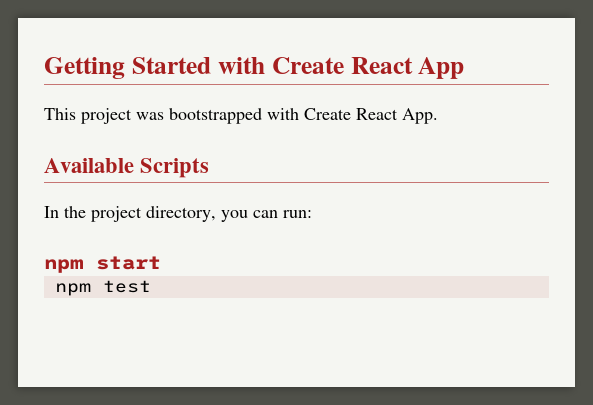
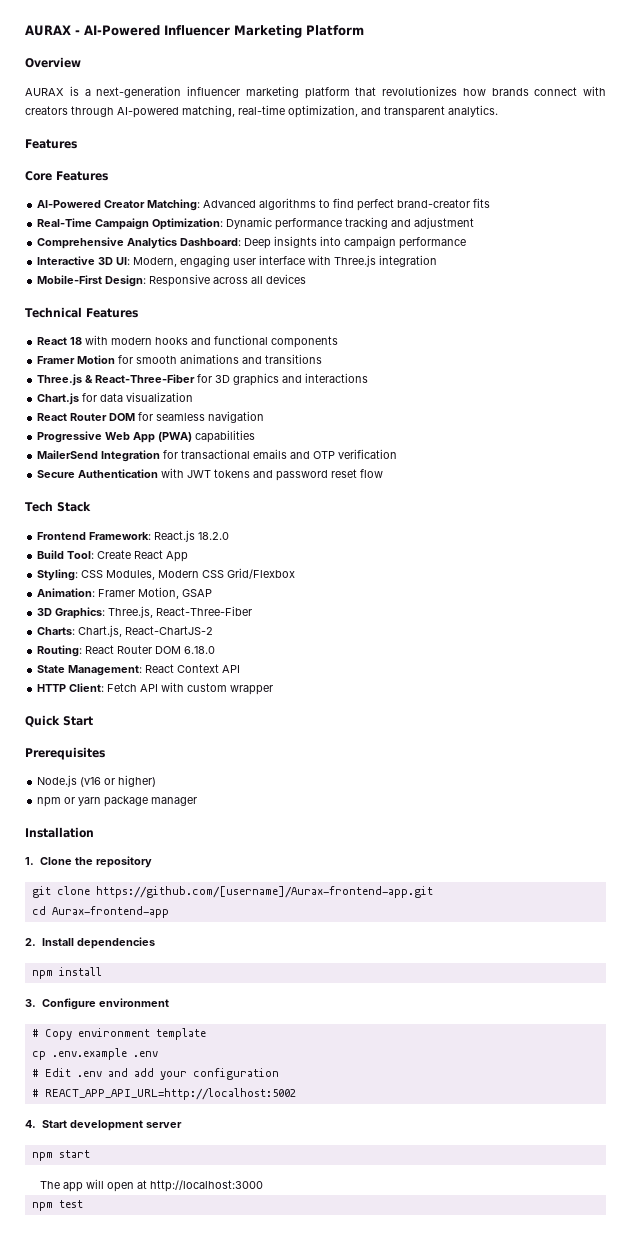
[44,57,465,79] [44,108,438,124] [44,158,210,178] [44,206,312,222] [44,256,161,273] Getting Started with Create React App // This project was bootstrapped with Create React App. // Available Scripts // In the project directory, you can run: // npm start -> [25,25,364,38] [25,57,81,68] [25,86,606,99] [25,105,498,118] [25,139,77,149] [25,171,108,181] [37,198,491,211] [37,217,475,230] [37,236,467,249] [37,255,438,267] [37,274,307,287] [25,307,138,318] [37,335,339,348] [37,354,323,364] [37,373,369,386] [37,392,194,405] [37,411,265,423] [37,430,256,443] [37,449,398,462] [37,468,384,481] [25,501,91,512] [37,530,230,542] [37,550,189,562] [37,568,296,581] [37,587,213,599] [37,606,253,619] [37,625,214,637] [37,645,216,657] [37,664,241,676] [37,682,274,695] [25,715,93,727] [25,747,105,760] [37,775,157,787] [37,796,198,807] [25,827,94,838] [25,856,153,868] [31,886,433,898] [31,906,169,918] [25,937,155,949] [31,967,102,979] [25,998,169,1010] [31,1028,206,1040] [31,1048,158,1060] [31,1068,279,1080] [31,1088,296,1100] [25,1120,182,1131] [31,1150,90,1161] [40,1179,264,1192] AURAX - AI-Powered Influencer Marketing Platform // Overview // AURAX is a next-generation influencer marketing platform that revolutionizes how brands connect with creators through AI-powered matching, real-time optimization, and transparent analytics. // Features // Core Features // AI-Powered Creator Matching: Advanced algorithms to find perfect brand-creator fits // Real-Time Campaign Optimization: Dynamic performance tracking and adjustment // Comprehensive Analytics Dashboard: Deep insights into campaign performance // Interactive 3D UI: Modern, engaging user interface with Three.js integration // Mobile-First Design: Responsive across all devices // Technical Features // React 18 with modern hooks and functional components // Framer Motion for smooth animations and transitions // Three.js & React-Three-Fiber for 3D graphics and interactions // Chart.js for data visualization // React Router DOM for seamless navigation // Progressive Web App (PWA) capabilities // MailerSend Integration for transactional emails and OTP verification // Secure Authentication with JWT tokens and password reset flow // Tech Stack // Frontend Framework: React.js 18.2.0 // Build Tool: Create React App // Styling: CSS Modules, Modern CSS Grid/Flexbox // Animation: Framer Motion, GSAP // 3D Graphics: Three.js, React-Three-Fiber // Charts: Chart.js, React-ChartJS-2 // Routing: React Router DOM 6.18.0 // State Management: React Context API // HTTP Client: Fetch API with custom wrapper // Quick Start // Prerequisites // Node.js (v16 or higher) // npm or yarn package manager // Installation // 1. Clone the repository // git clone https://github.com/[username]/Aurax-frontend-app.git // cd Aurax-frontend-app // 2. Install dependencies // npm install // 3. Configure environment // # Copy environment template // cp .env.example .env // # Edit .env and add your configuration // # REACT_APP_API_URL=http://localhost:5002 // 4. Start development server // npm start // The app will open at http://localhost:3000

